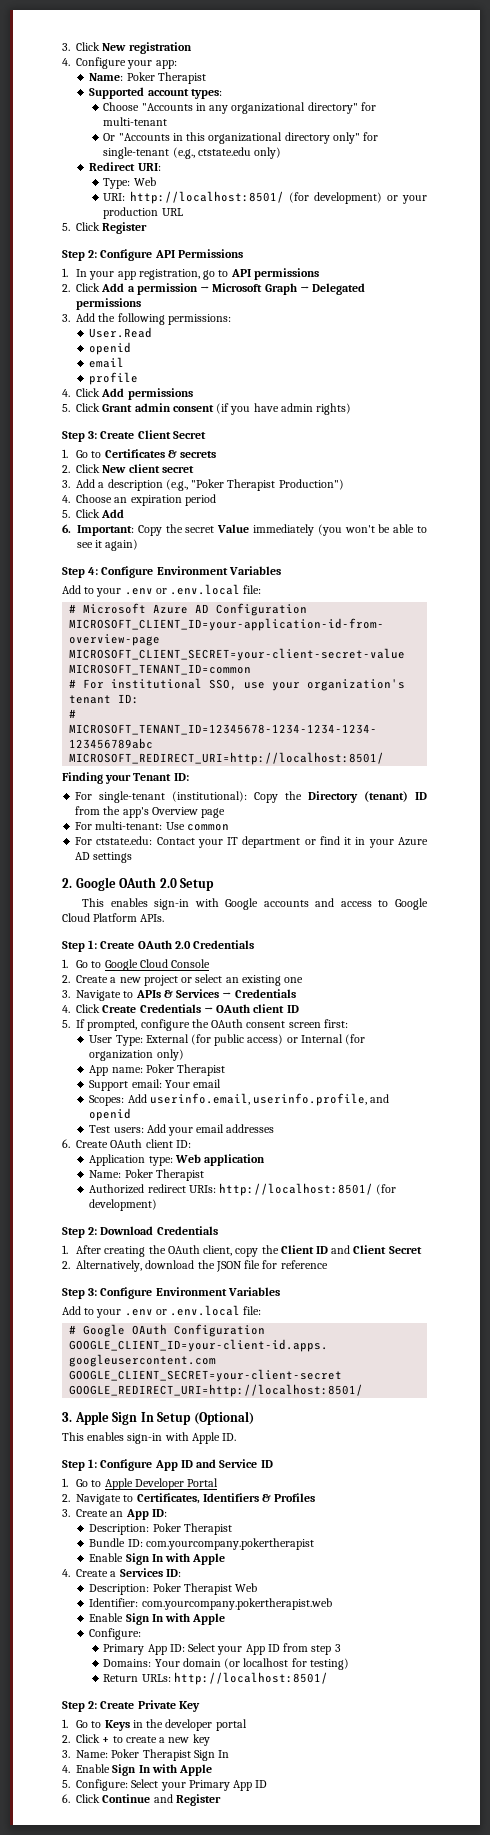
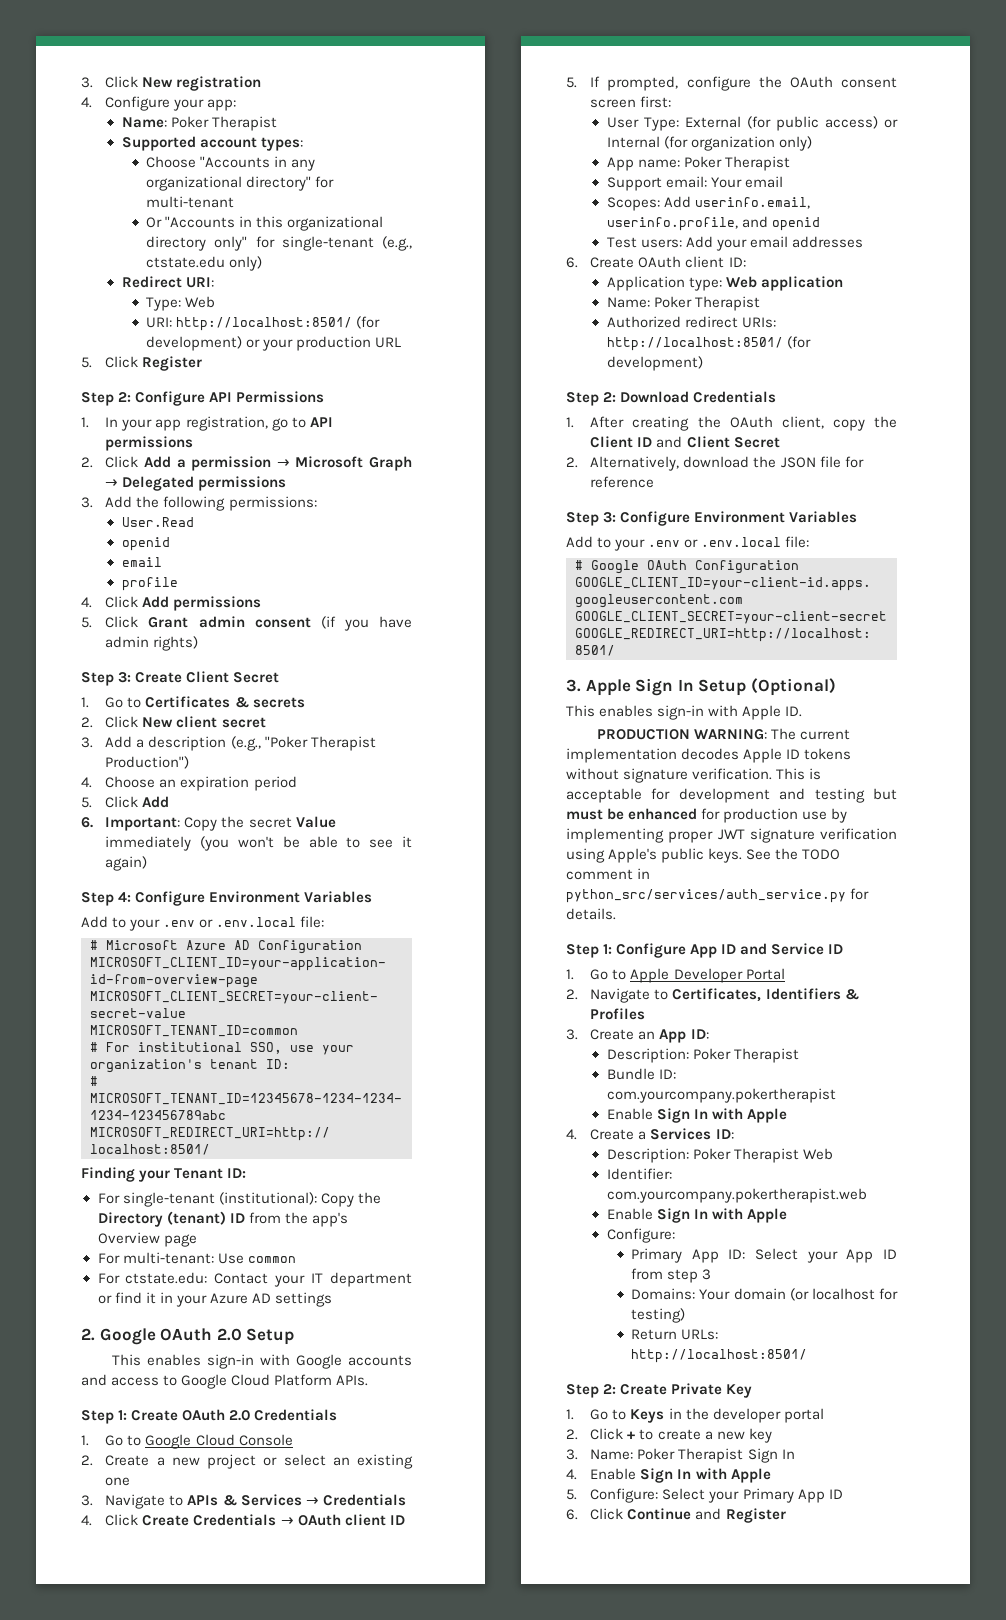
(237, 1437) none -> [596,728,850,740] [566,748,852,763] [566,768,822,783] [566,788,897,803] [566,808,848,823] [566,828,897,843] [566,848,841,863] [566,868,651,880] [566,888,870,903] [566,908,616,920] // PRODUCTION WARNING: The current implementation decodes Apple ID tokens without signature verification. This is acceptable for development and testing but must be enhanced for production use by implementing proper JWT signature verification using Apple's public keys. See the TODO comment in python_src/services/auth_service.py for details.

